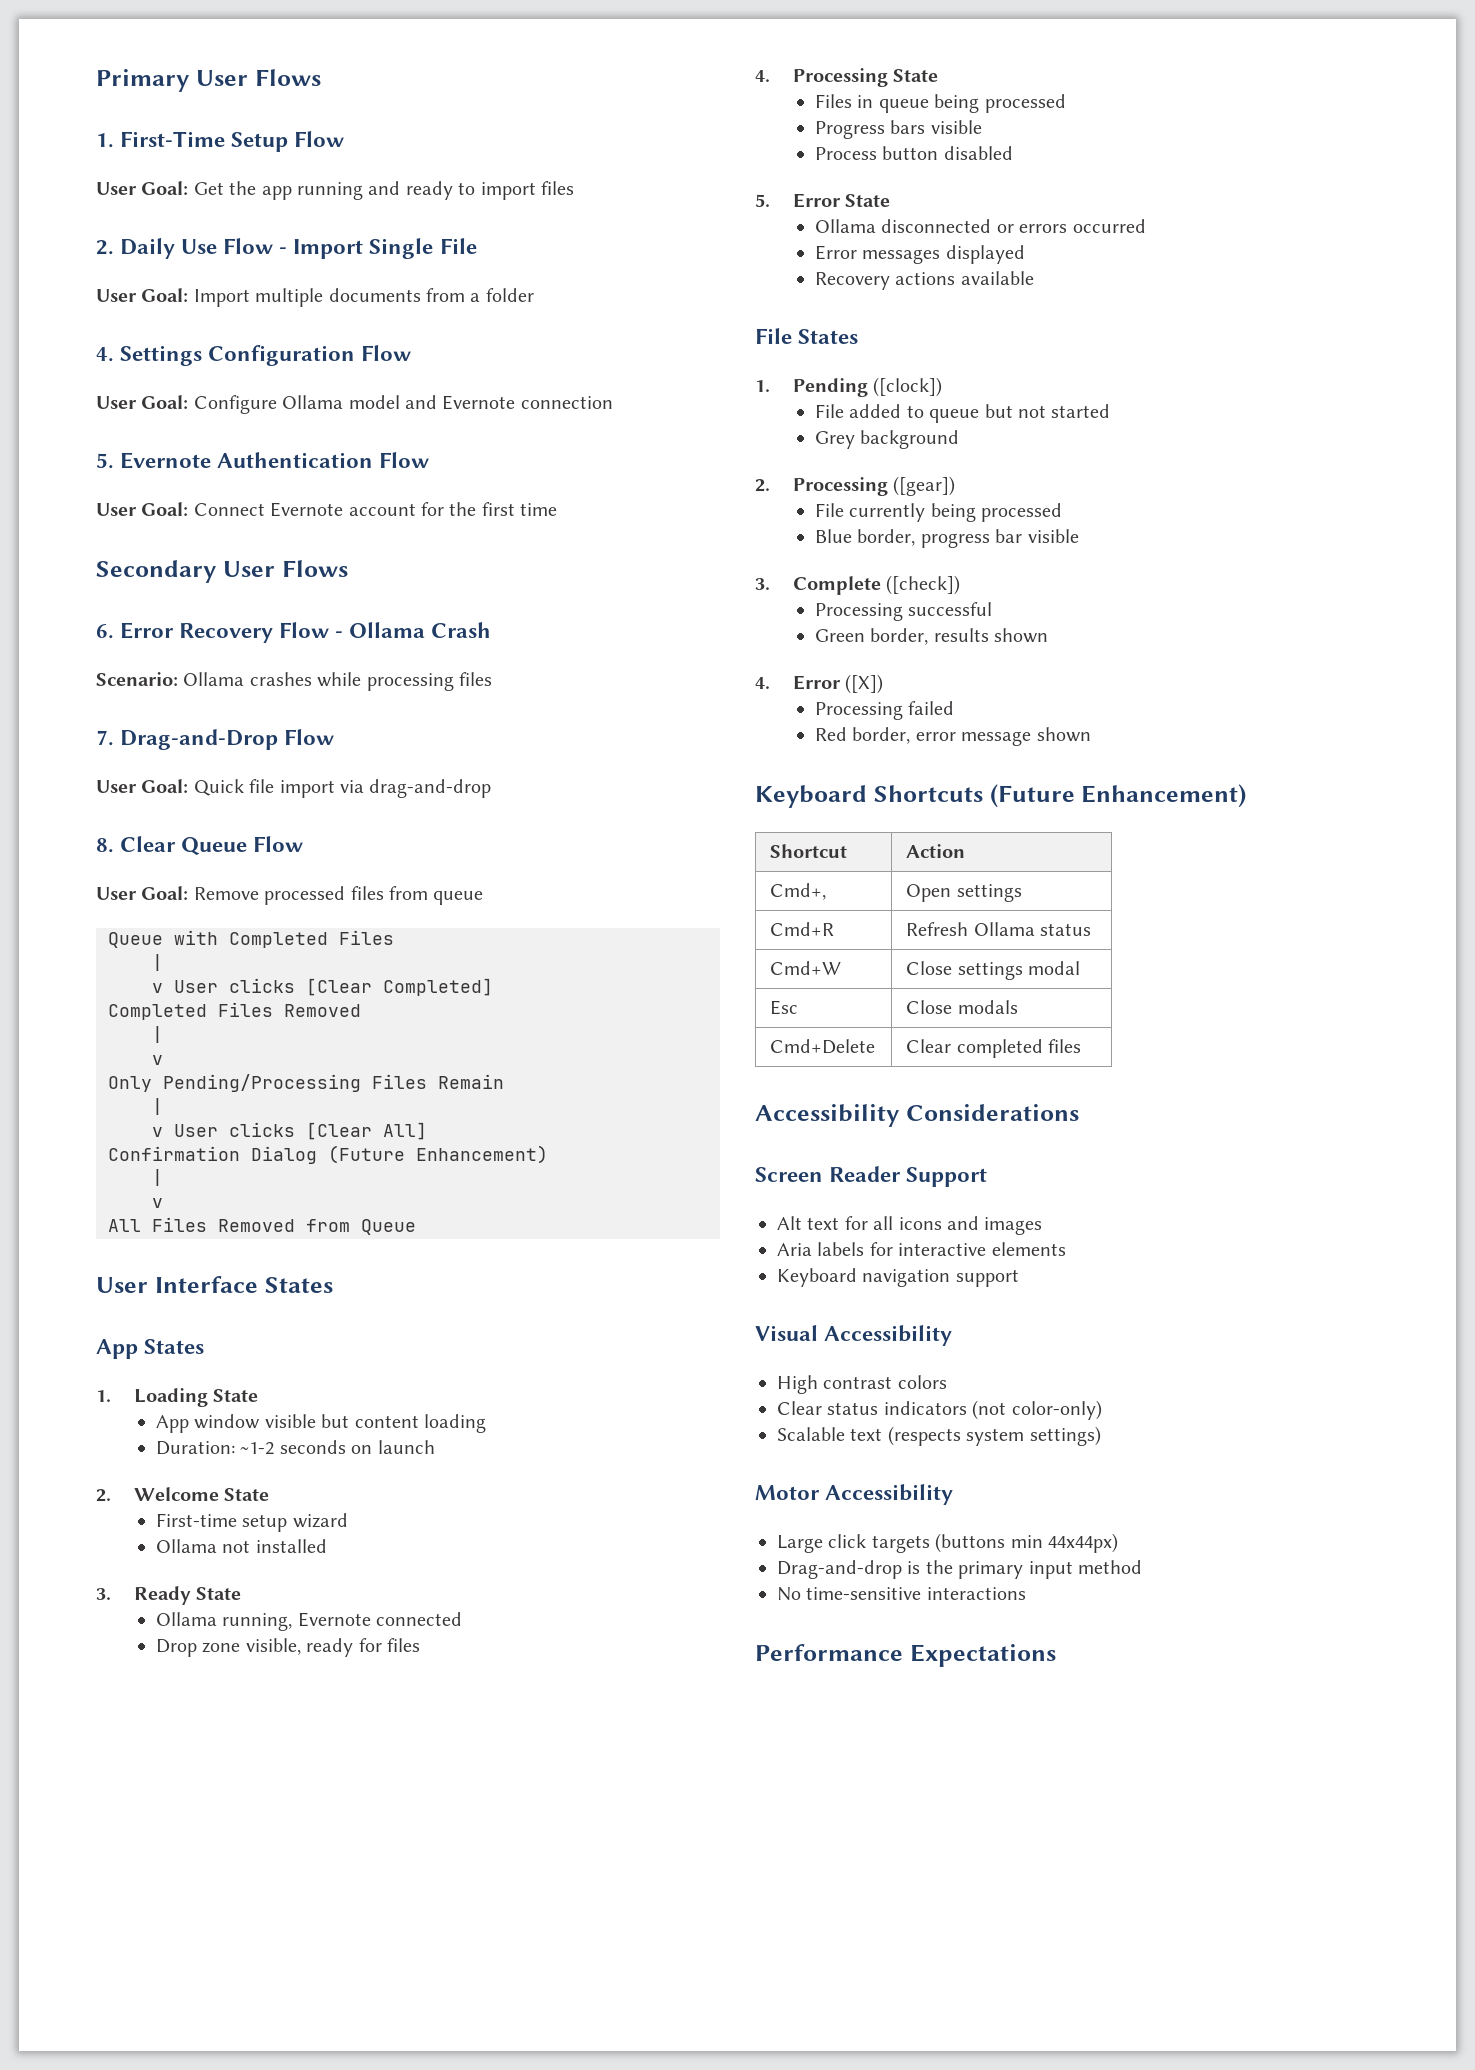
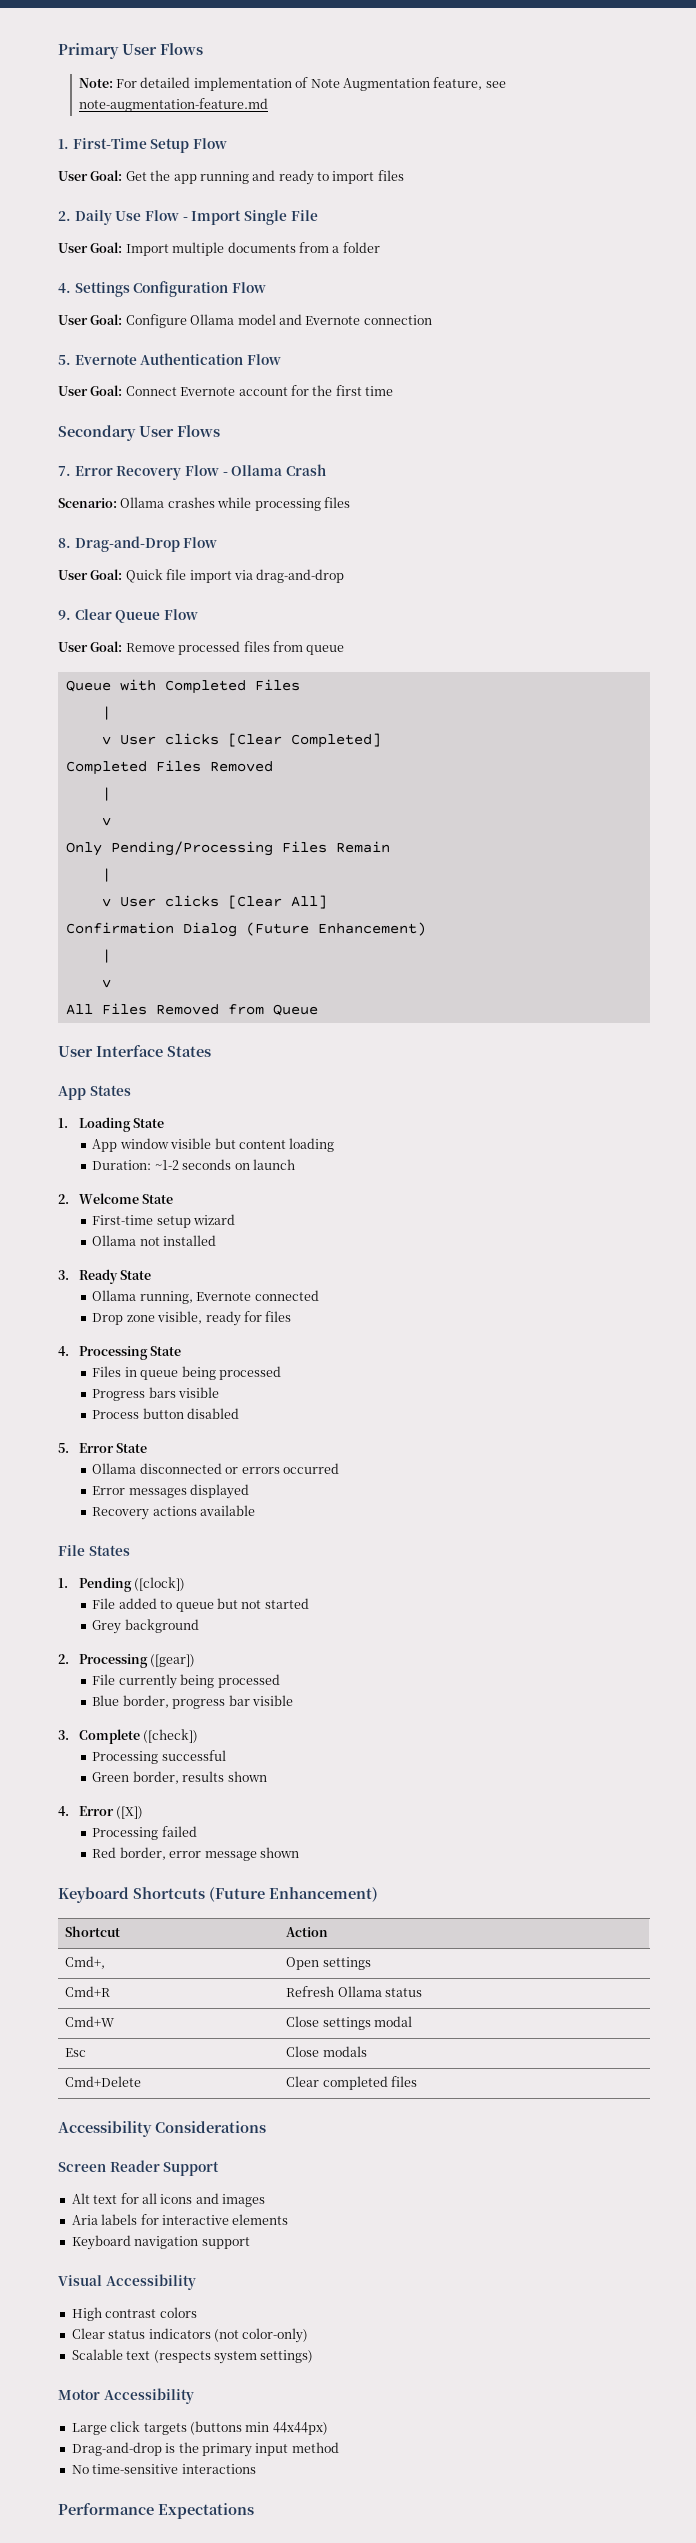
(321, 77) none -> [78,77,506,91] [78,98,268,112] // Note: For detailed implementation of Note Augmentation feature, see note-augmentation-feature.md
[96,624,114,639] 6. -> [58,466,71,476] 7.
[96,730,114,746] 7. -> [58,538,71,548] 8.
[96,838,114,853] 8. -> [58,610,71,620] 9.

